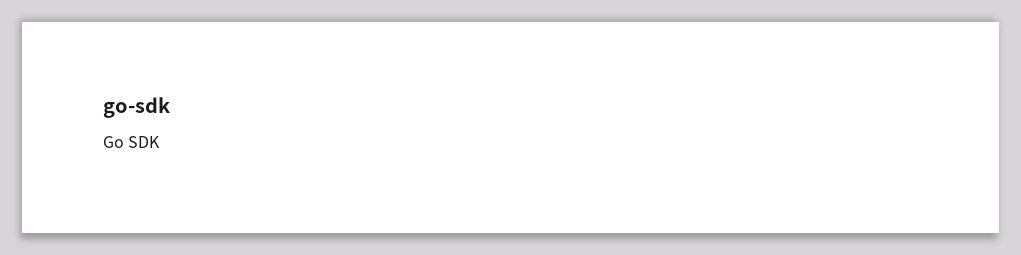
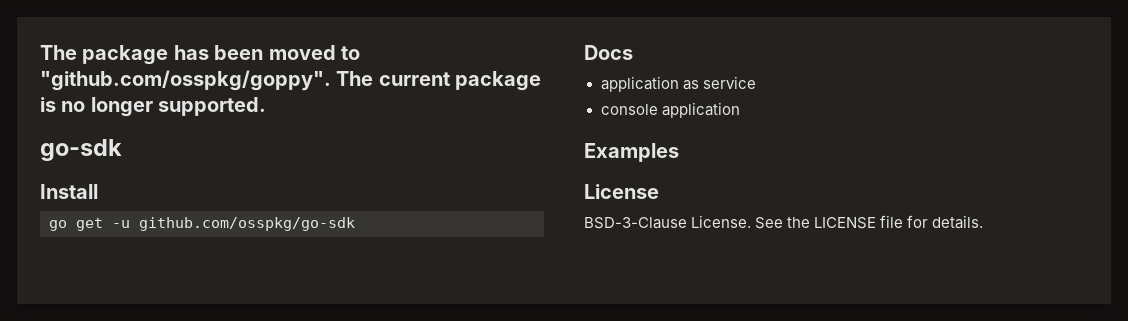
[103,97,170,118] [103,136,161,148] go-sdk // Go SDK -> [40,45,360,65] [40,70,542,91] [40,97,267,117] [40,139,122,161] [40,184,98,199] [49,217,355,231] [584,45,633,60] [600,76,756,92] [600,102,740,118] [584,143,679,162] [584,184,659,199] [584,215,984,229] The package has been moved to "github.com/osspkg/goppy". The current package is no longer supported. // go-sdk // Install // go get -u github.com/osspkg/go-sdk // Docs // application as service // console application // Examples // License // BSD-3-Clause License. See the LICENSE file for details.

